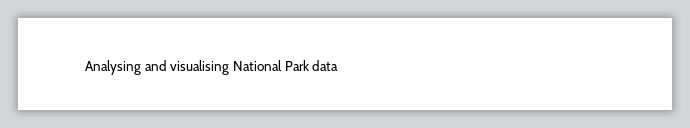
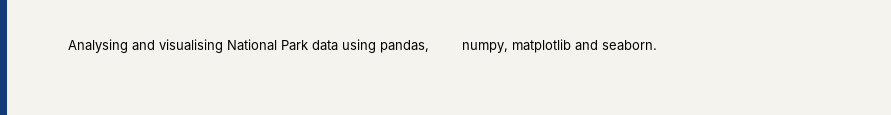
(339, 65) none -> [342,39,657,53] using pandas, numpy, matplotlib and seaborn.

